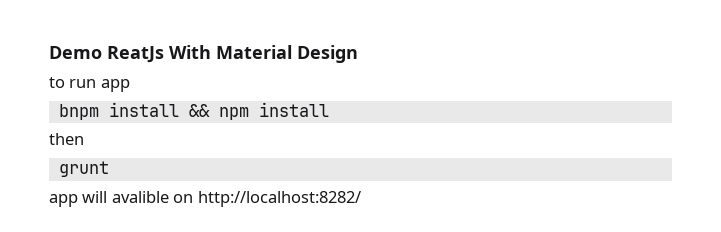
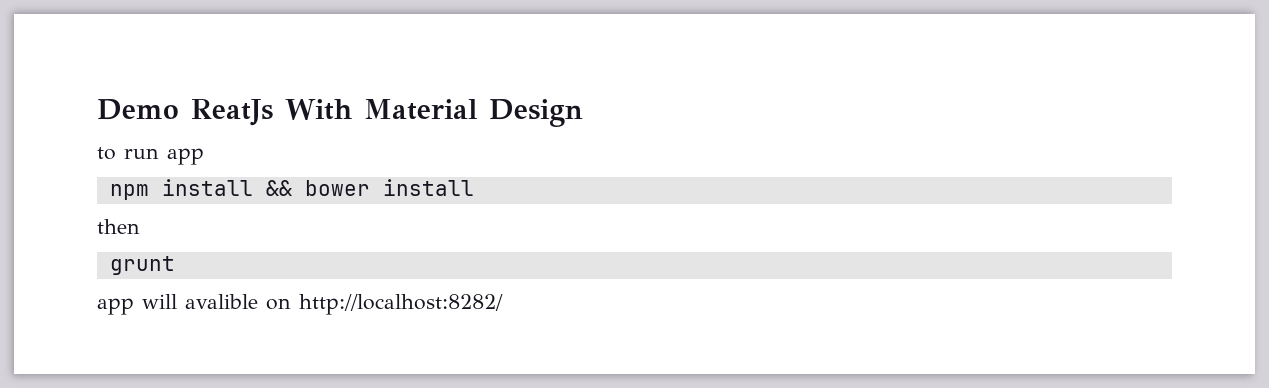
[58,104,99,120] bnpm -> [109,184,149,200] npm
[218,107,249,120] npm -> [304,180,370,196] bower

